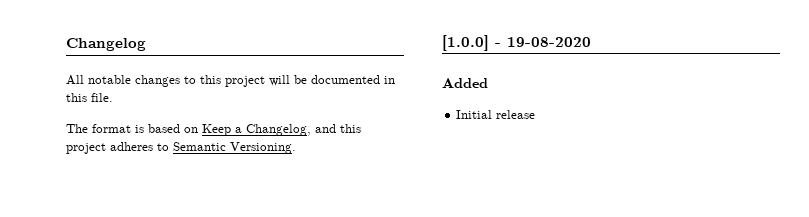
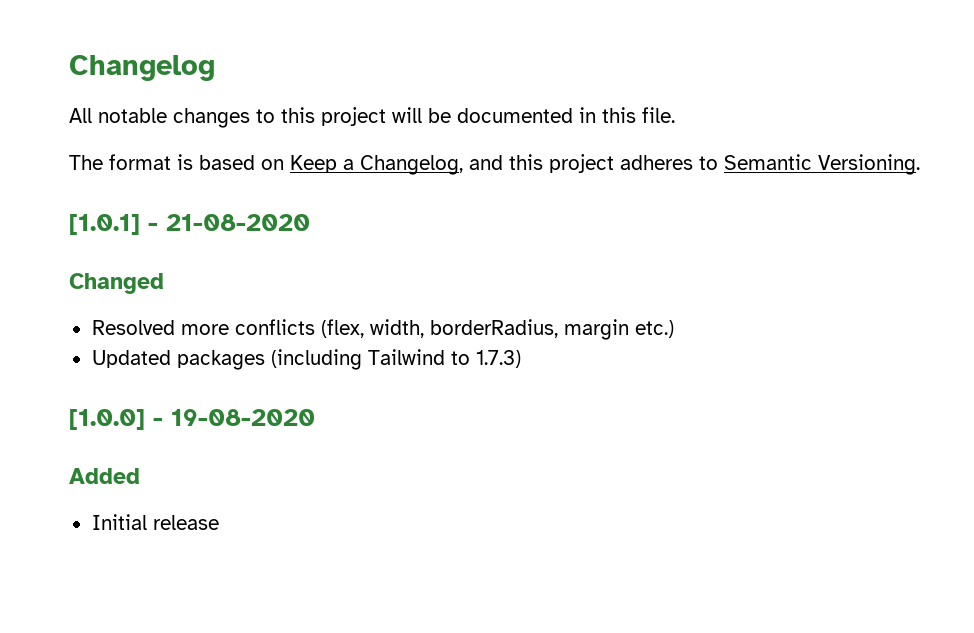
(296, 148) none -> [69,214,310,235] [69,273,164,294] [91,319,674,340] [91,349,521,370] // [1.0.1] - 21-08-2020 // Changed // Resolved more conflicts (flex, width, borderRadius, margin etc.) // Updated packages (including Tailwind to 1.7.3)

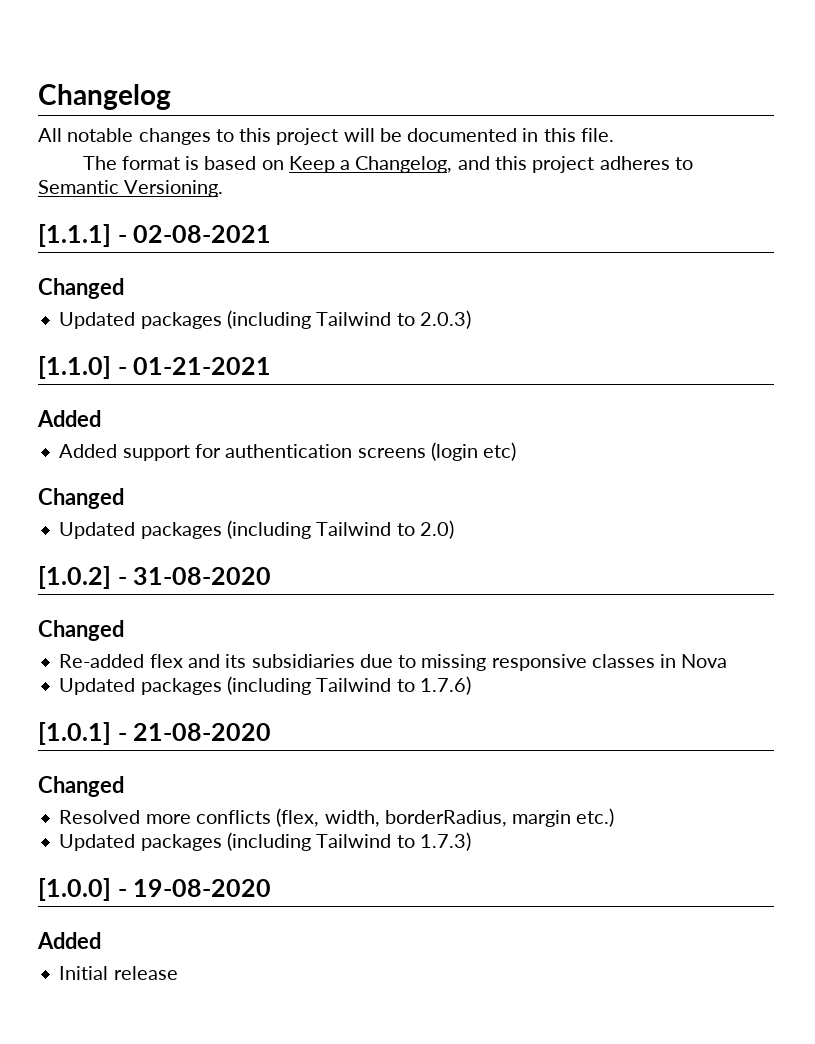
(920, 164) none -> [38,224,272,247] [38,278,124,299] [59,310,471,329] [38,356,272,379] [37,410,101,427] [59,442,517,461] [38,488,124,509] [59,520,454,539] [38,566,272,589] [38,620,124,641] [59,654,728,671] [59,676,471,695] // [1.1.1] - 02-08-2021 // Changed // Updated packages (including Tailwind to 2.0.3) // [1.1.0] - 01-21-2021 // Added // Added support for authentication screens (login etc) // Changed // Updated packages (including Tailwind to 2.0) // [1.0.2] - 31-08-2020 // Changed // Re-added flex and its subsidiaries due to missing responsive classes in Nova // Updated packages (including Tailwind to 1.7.6)

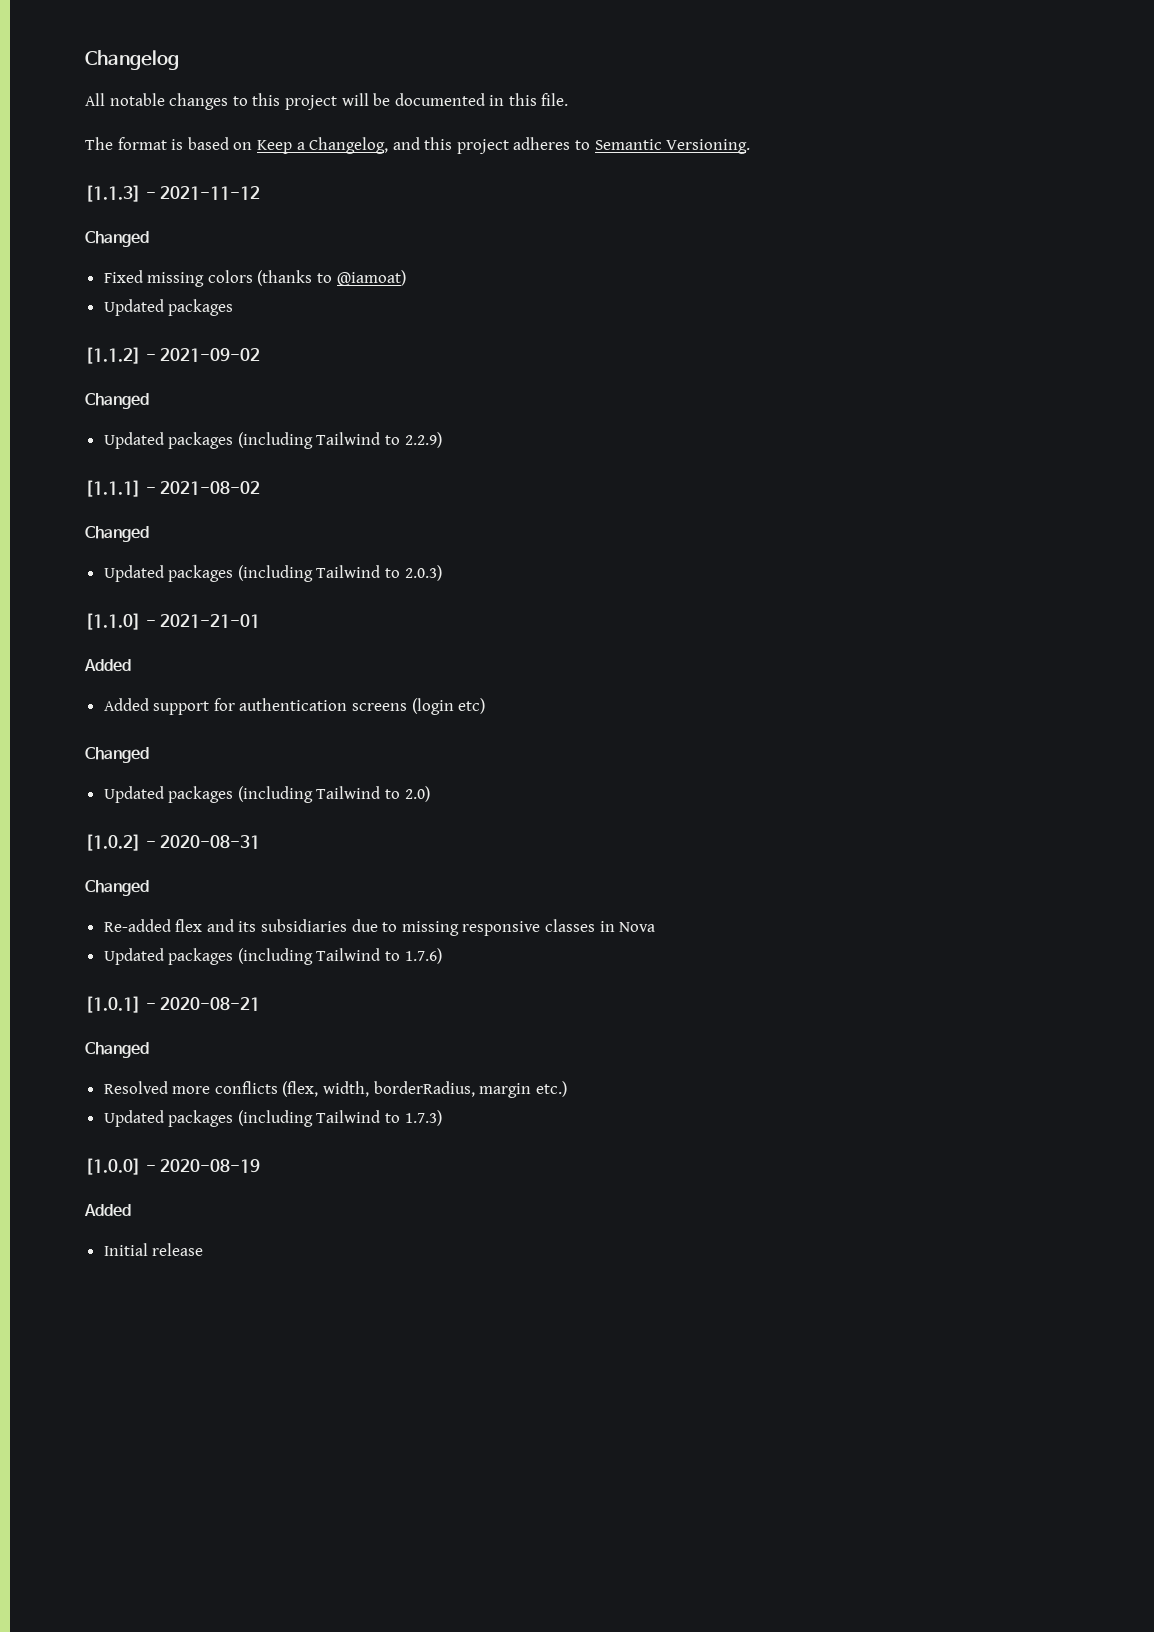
(224, 188) none -> [85,185,261,202] [85,231,149,247] [103,270,406,287] [103,299,234,316] [85,347,261,364] [85,393,149,409] [103,432,442,449] // [1.1.3] - 2021-11-12 // Changed // Fixed missing colors (thanks to @iamoat) // Updated packages // [1.1.2] - 2021-09-02 // Changed // Updated packages (including Tailwind to 2.2.9)
[133,225,272,243] 02-08-2021 -> [160,481,261,495] 2021-08-02
[133,357,272,375] 01-21-2021 -> [160,614,261,628] 2021-21-01
[133,567,272,585] 31-08-2020 -> [160,835,261,849] 2020-08-31
[133,723,272,741] 21-08-2020 -> [160,997,261,1011] 2020-08-21
[133,879,272,897] 19-08-2020 -> [160,1159,261,1173] 2020-08-19

